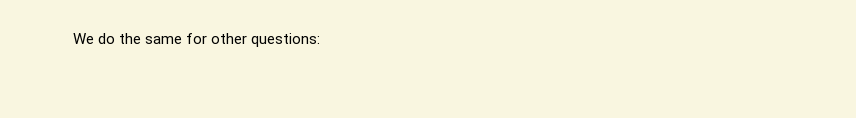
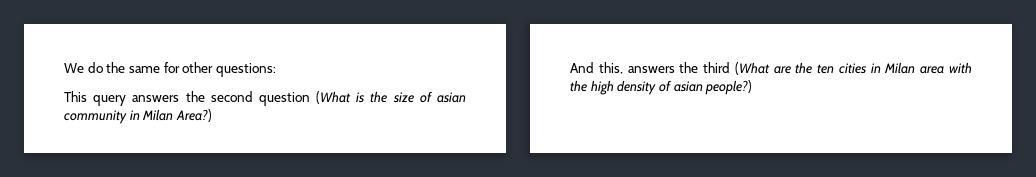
(321, 40) none -> [64,91,467,106] [64,109,212,124] [570,62,972,75] [570,80,753,95] // This query answers the second question (What is the size of asian community in Milan Area?) // And this, answers the third (What are the ten cities in Milan area with the high density of asian people?)

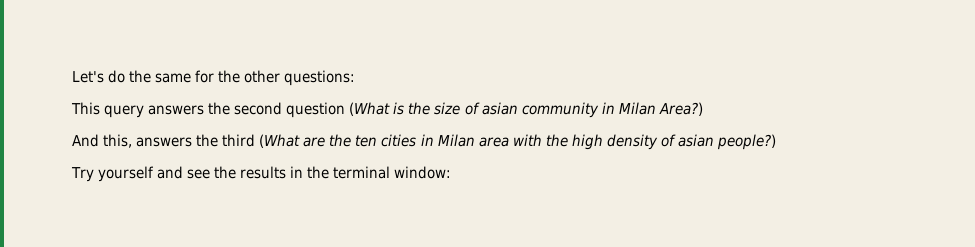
[64,63,84,73] We -> [72,71,104,83] Let's
(180, 67) none -> [218,70,241,83] the
(753, 87) none -> [71,166,452,182] // Try yourself and see the results in the terminal window:

